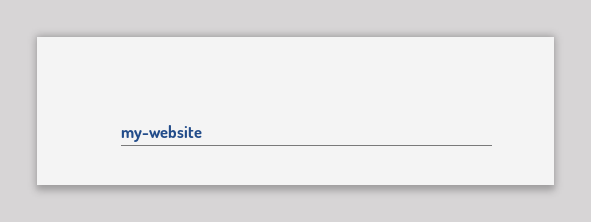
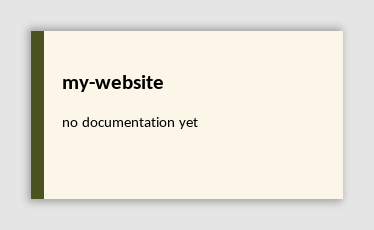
(202, 133) none -> [62,117,198,129] // no documentation yet

